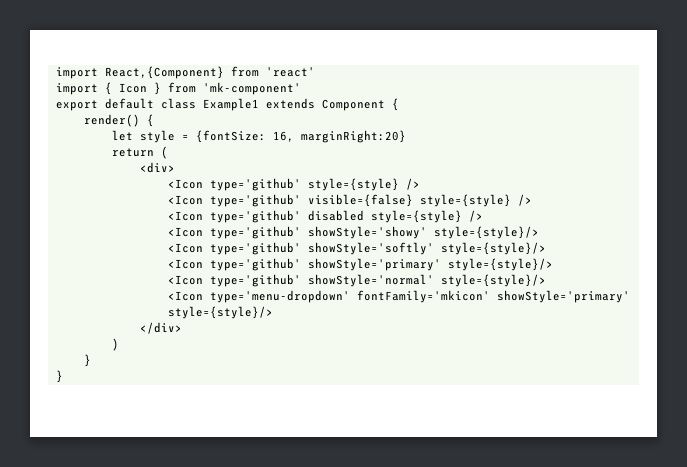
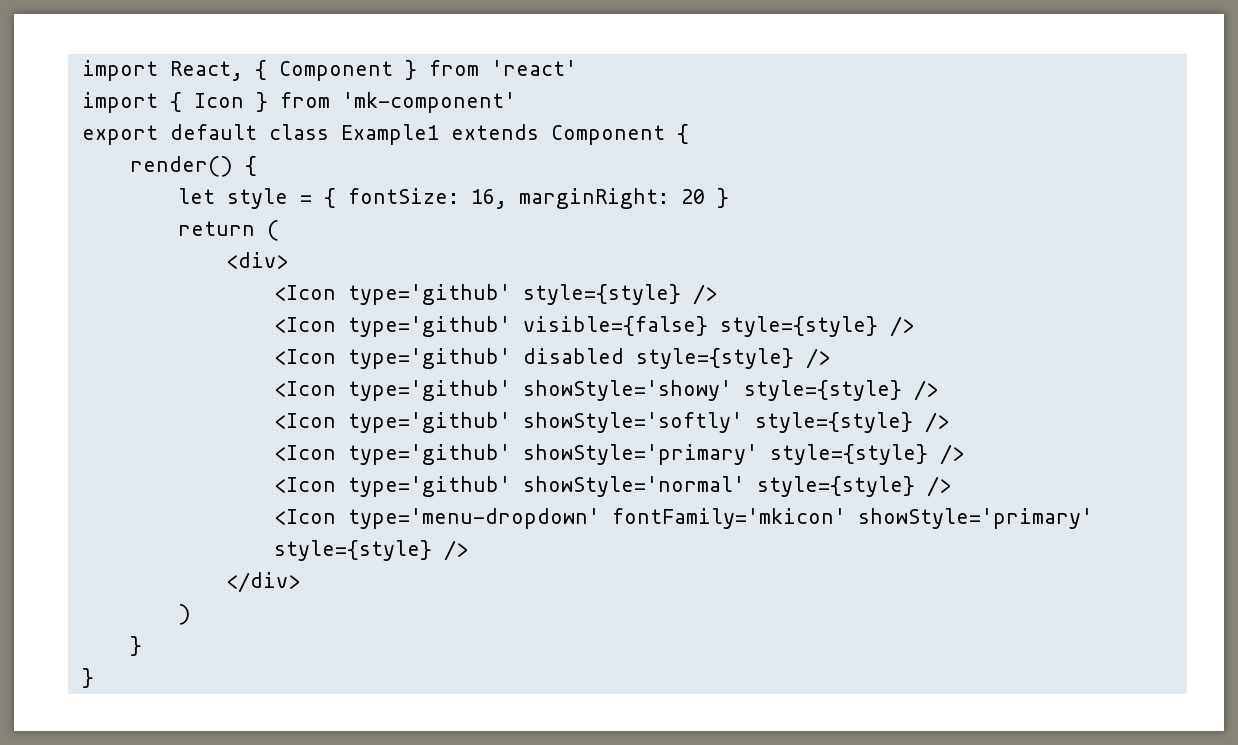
[55,66,224,79] import React,{Component} -> [81,60,417,81] import React, { Component }
[195,130,406,143] {fontSize: 16, marginRight:20} -> [323,188,729,209] { fontSize: 16, marginRight: 20 }
[433,226,539,239] style={style}/> -> [743,380,938,401] style={style} />
[440,242,546,255] style={style}/> -> [754,412,949,433] style={style} />
[447,258,553,271] style={style}/> -> [769,444,964,465] style={style} />
[440,274,546,287] style={style}/> -> [756,476,951,497] style={style} />
[167,306,273,319] style={style}/> -> [273,540,468,561] style={style} />

